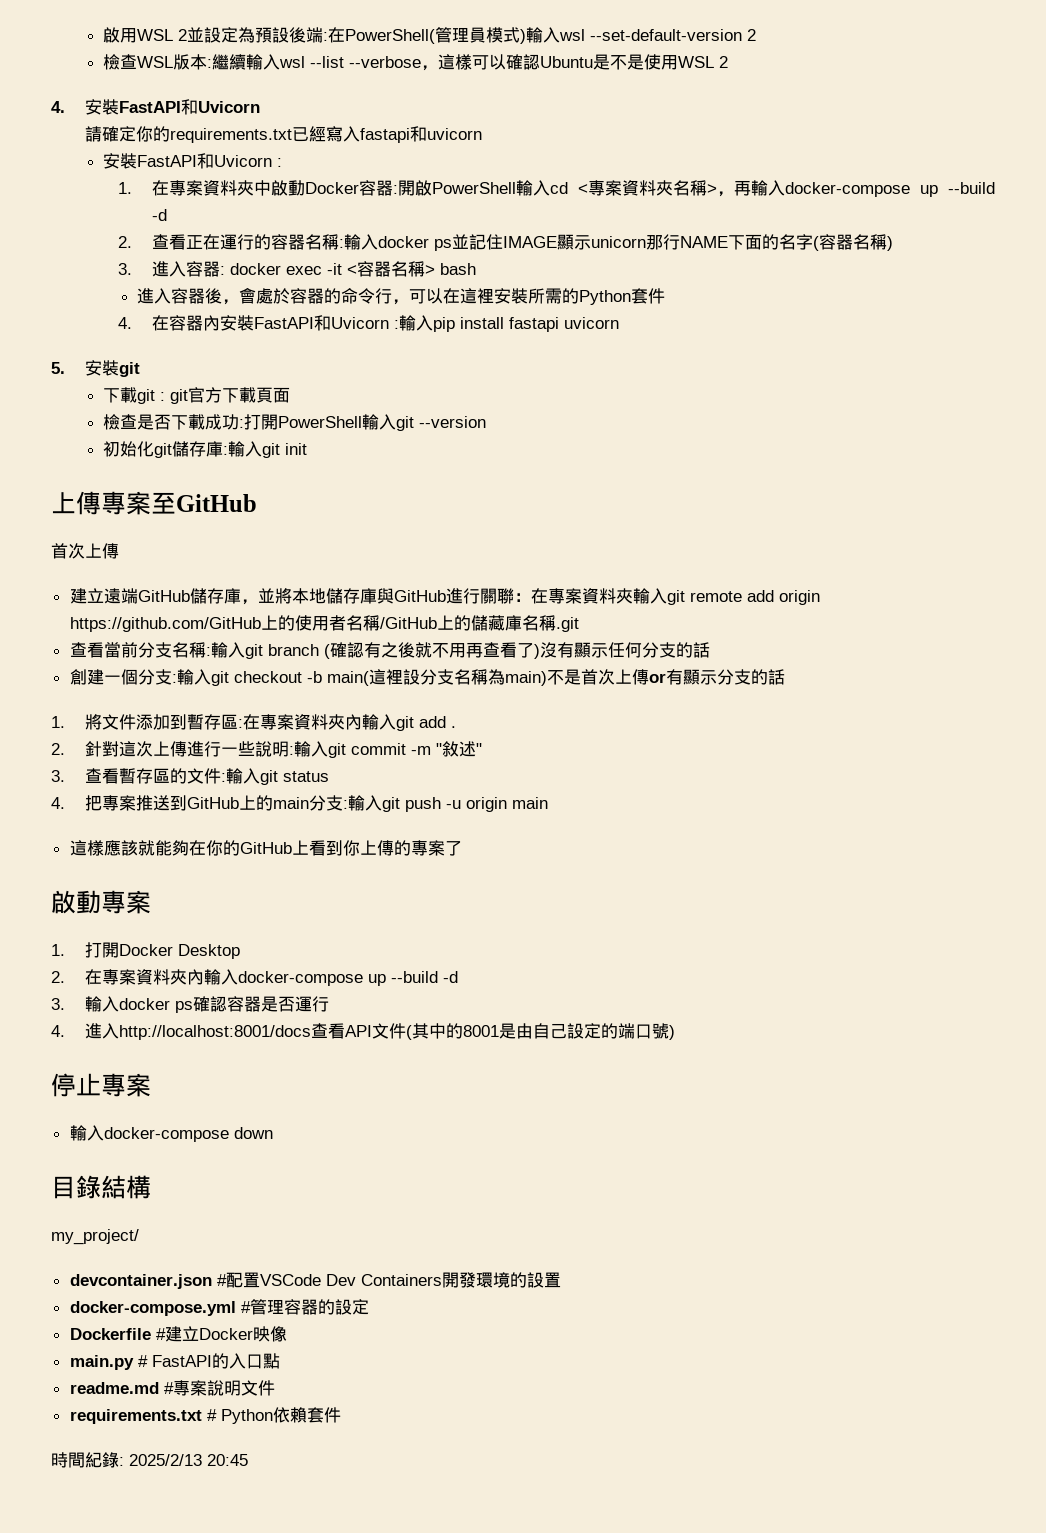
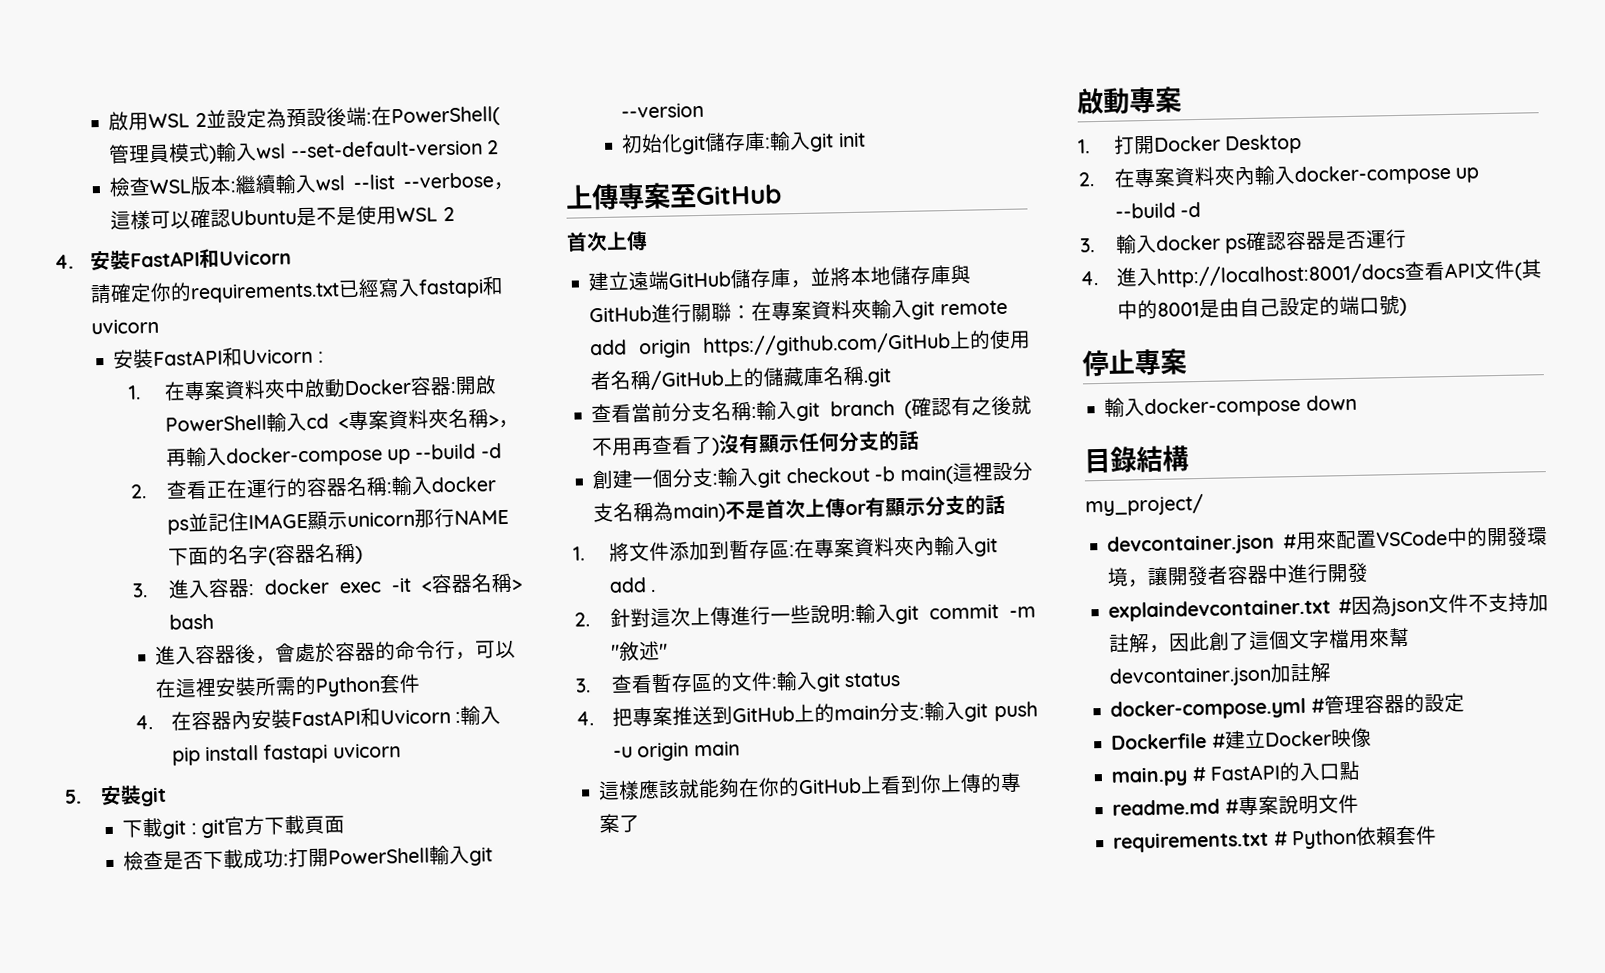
(227, 1280) none -> [1296,530,1337,551] 用來
[325,1272,561,1288] Dev Containers開發環境的設置 -> [1446,526,1548,548] [1107,562,1370,588] [1108,592,1549,622] [1109,627,1411,654] [1109,662,1333,688] 中的開發環境，讓開發者容器中進行開發 // explaindevcontainer.txt #因為json文件不支持加註解，因此創了這個文字檔用來幫devcontainer.json加註解
[51,1452,248,1468] // 時間紀錄: 2025/2/13 20:45 -> (1437, 835) none

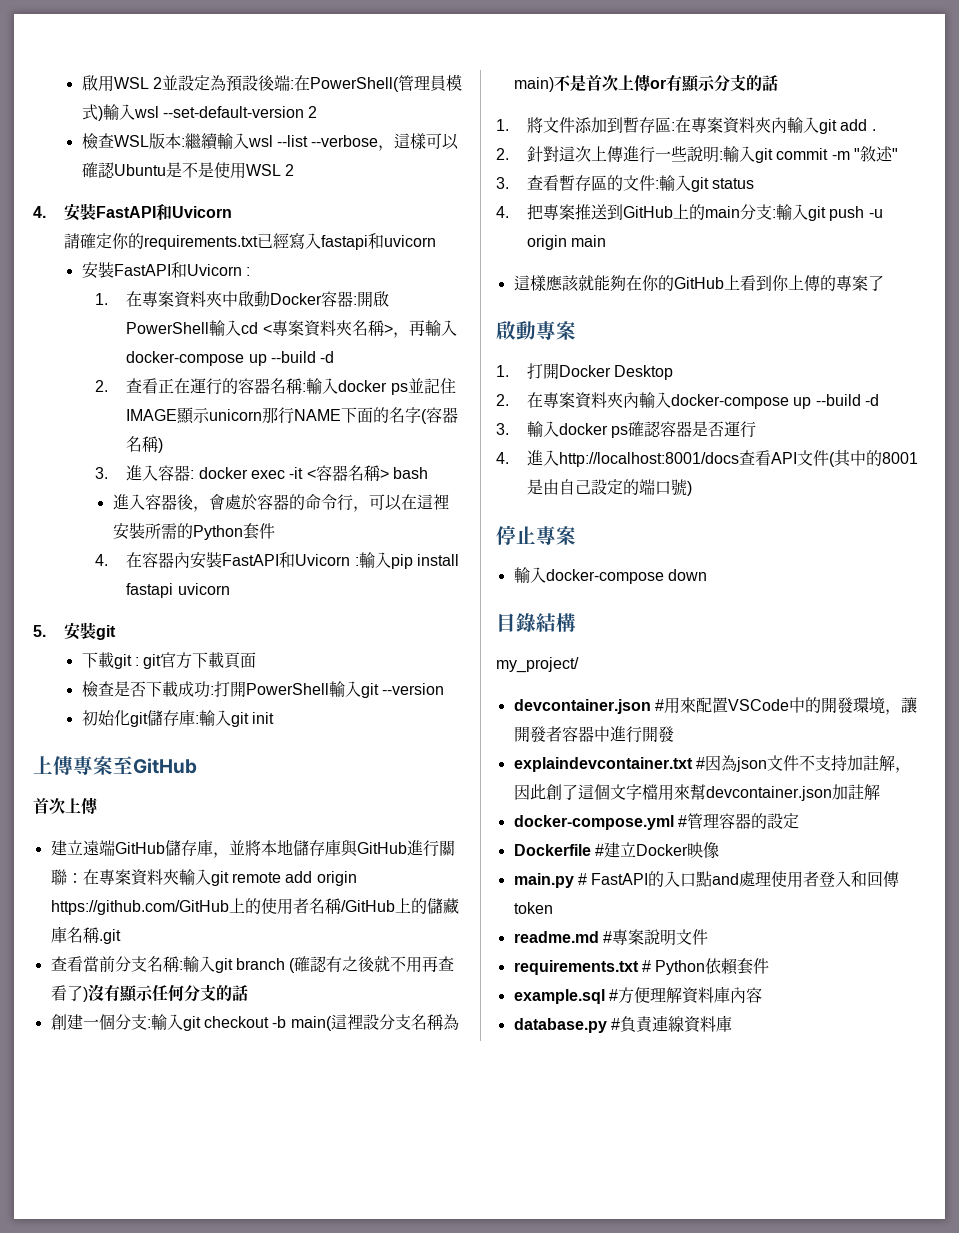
(1361, 770) none -> [712,871,900,888] [513,902,553,914] and處理使用者登入和回傳token
(1437, 835) none -> [513,986,762,1004] [513,1015,732,1033] // example.sql #方便理解資料庫內容 // database.py #負責連線資料庫

